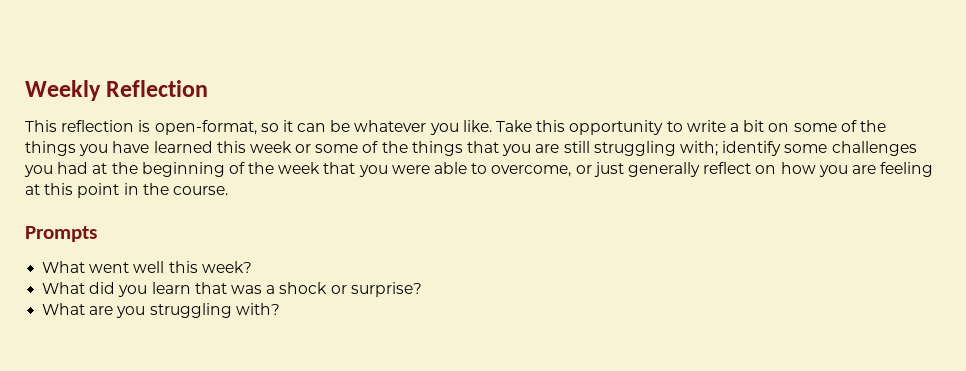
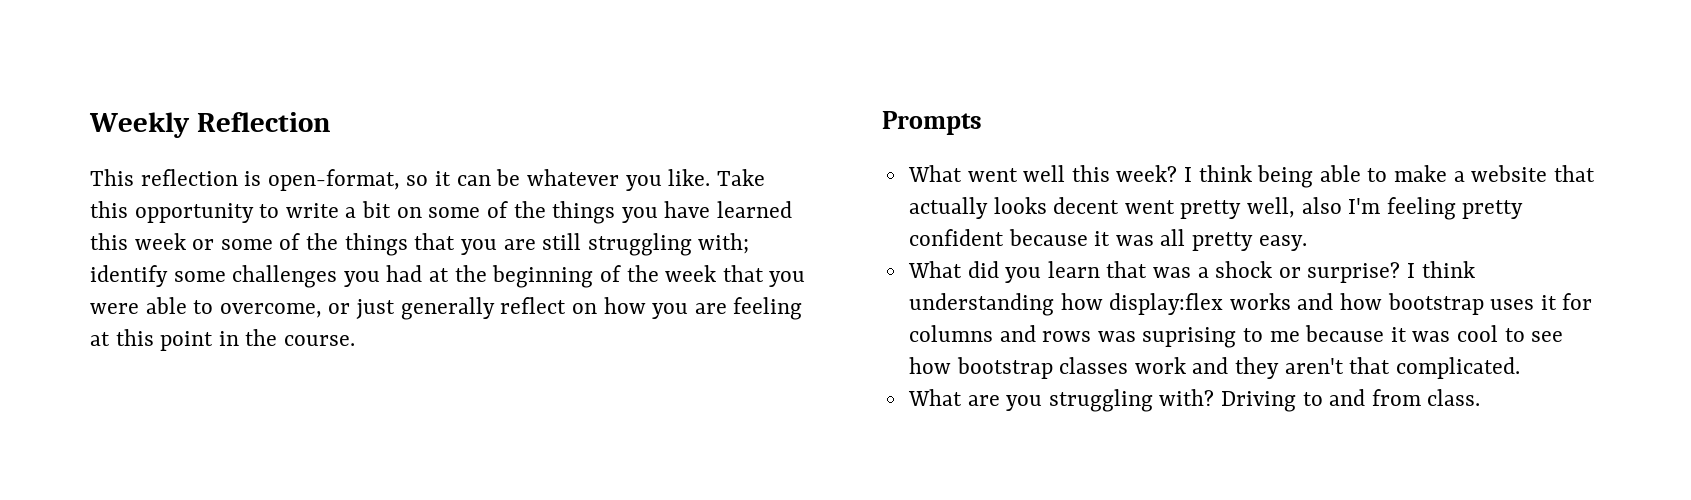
(252, 267) none -> [1184,165,1595,188] [908,197,1524,220] [908,229,1307,251] I think being able to make a website that actually looks decent went pretty well, also I'm feeling pretty confident because it was all pretty easy.
(422, 289) none -> [1407,261,1475,278] [908,293,1593,316] [908,325,1564,348] [908,357,1520,379] I think understanding how display:flex works and how bootstrap uses it for columns and rows was suprising to me because it was cool to see how bootstrap classes work and they aren't that complicated.
(280, 309) none -> [1221,389,1481,412] Driving to and from class.

